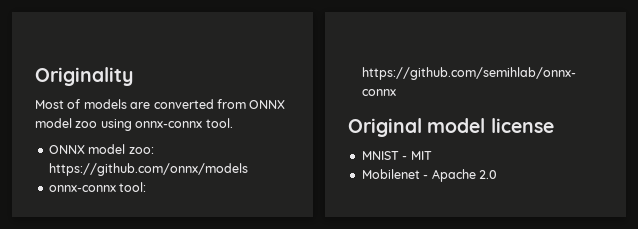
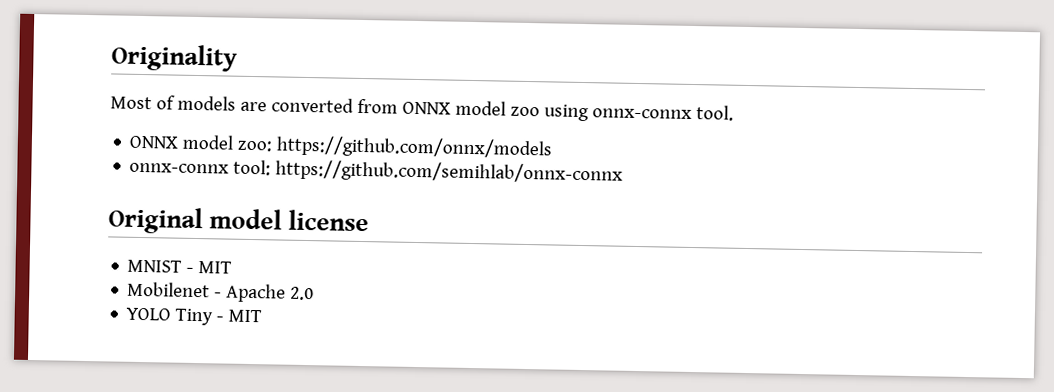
(497, 174) none -> [126,307,263,326] // YOLO Tiny - MIT

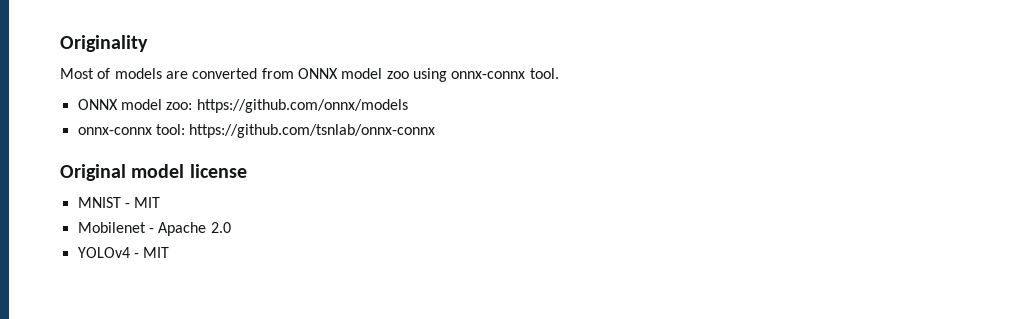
[275,159,624,185] https://github.com/semihlab/onnx-connx -> [189,124,436,138] https://github.com/tsnlab/onnx-connx
[126,307,214,326] YOLO Tiny -> [77,247,130,258] YOLOv4

